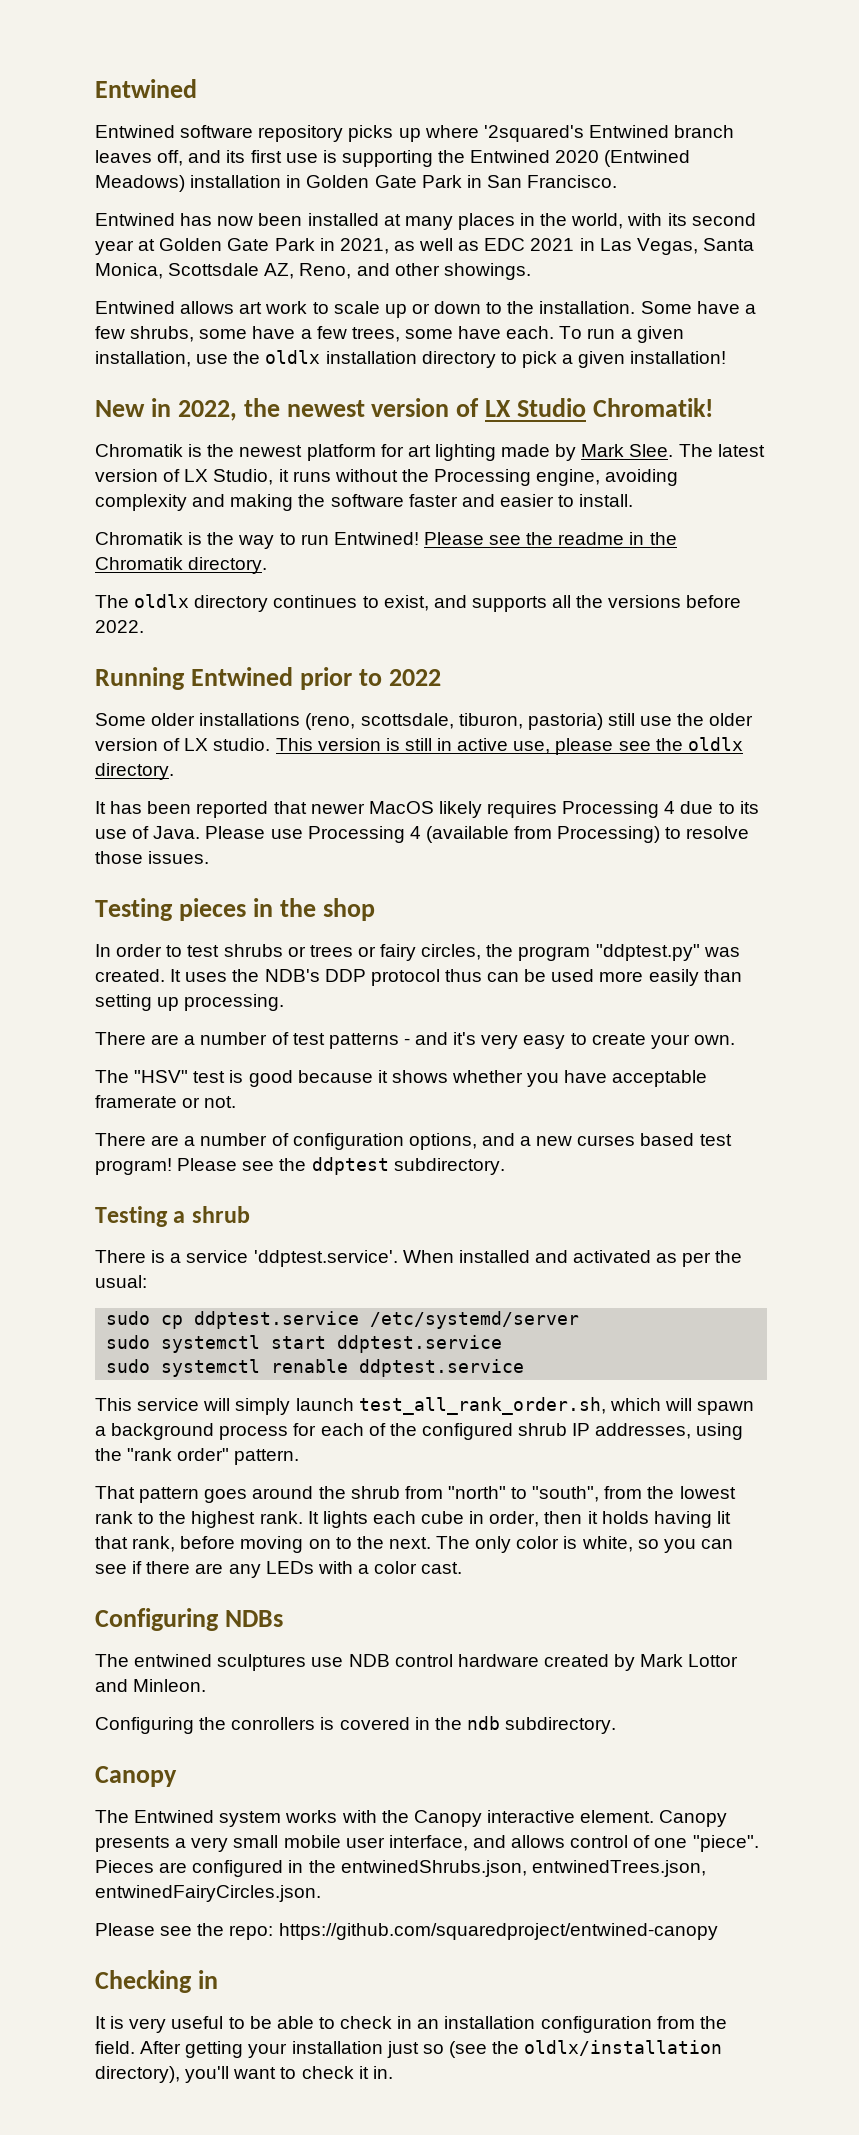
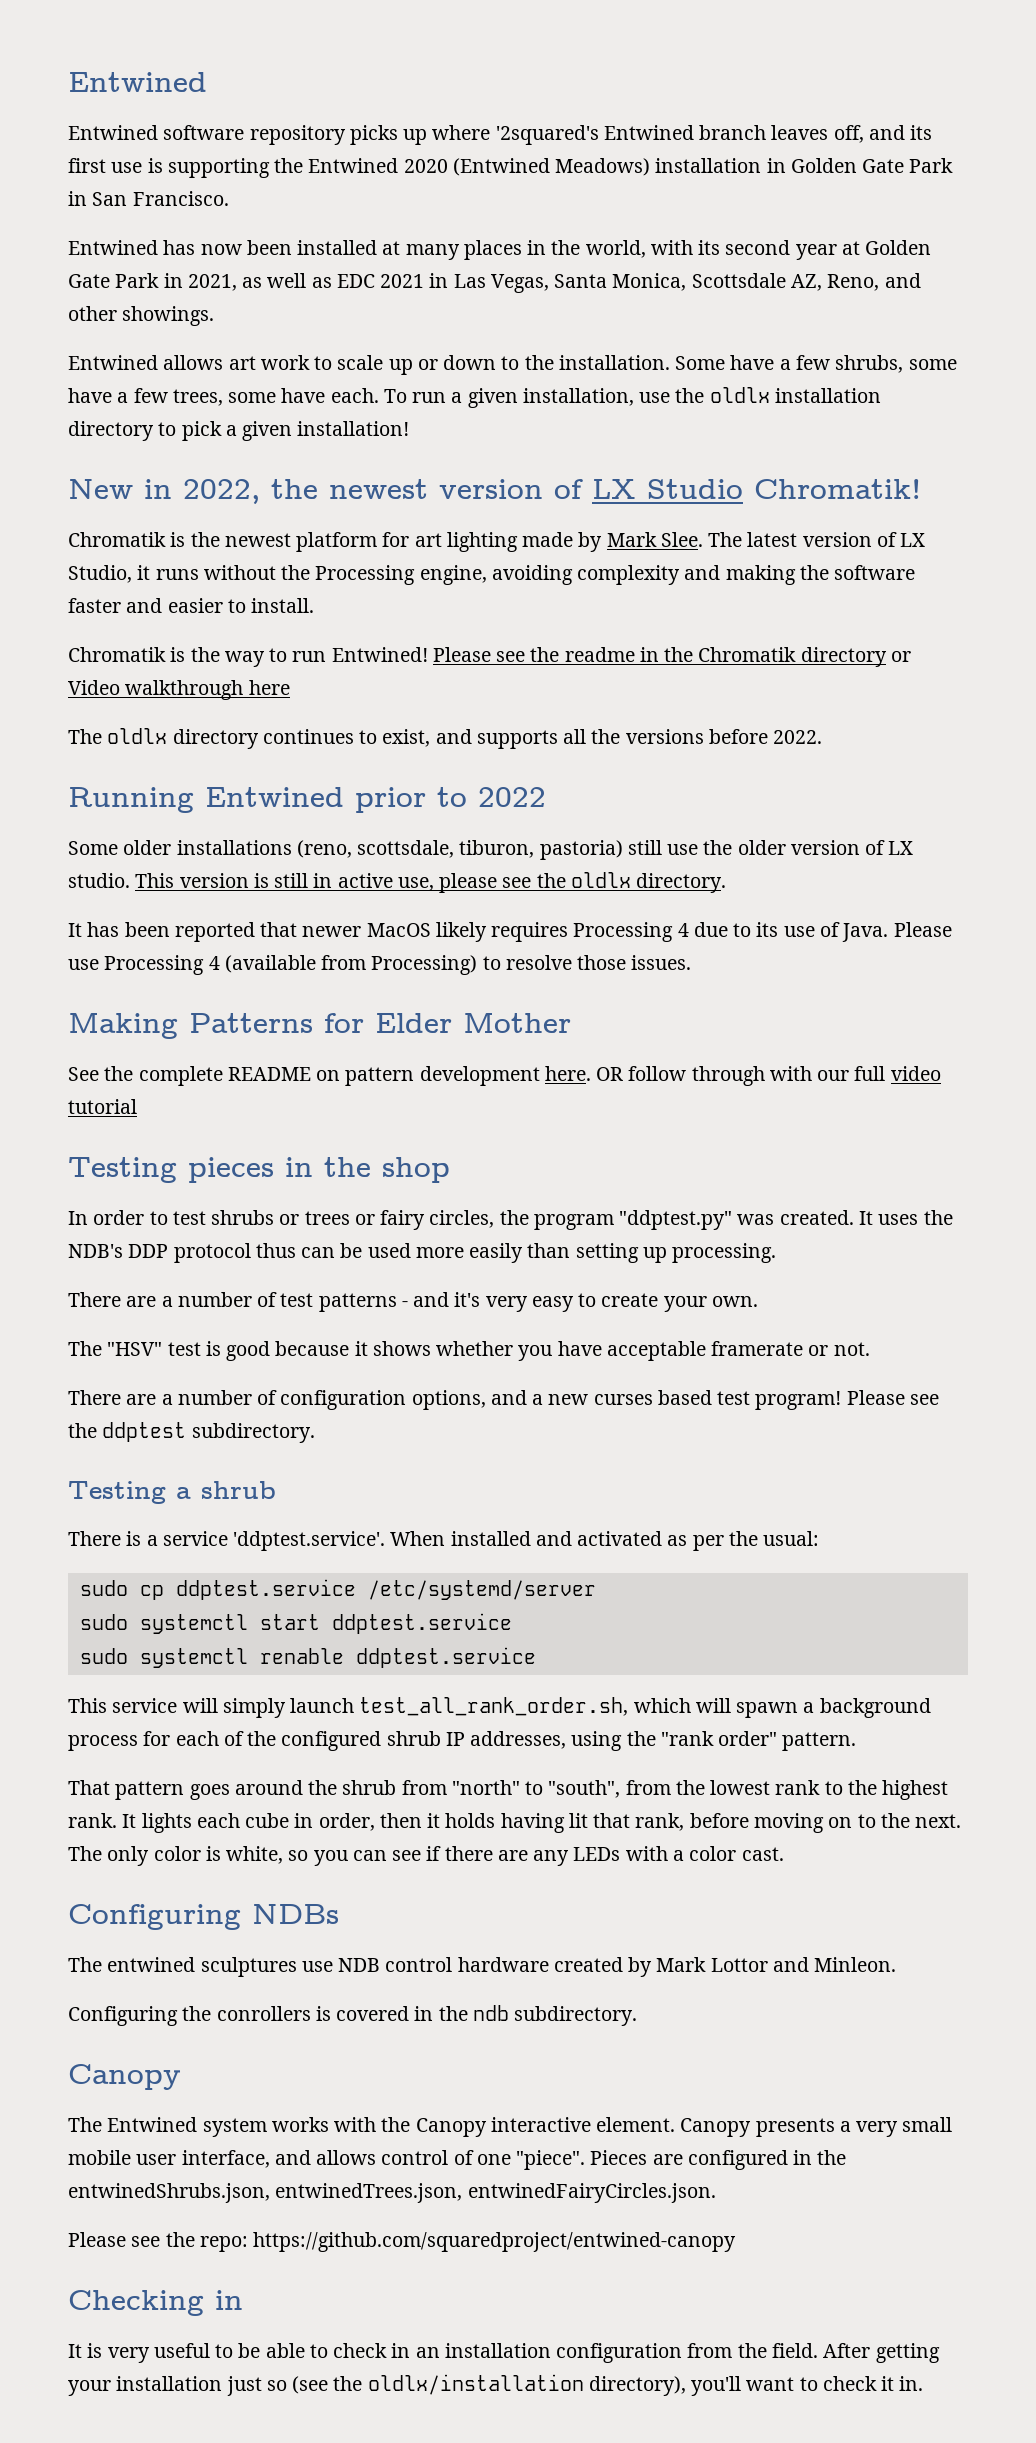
[188,557,268,574] directory. -> [800,647,911,667] [68,680,290,700] directory or Video walkthrough here
(210, 857) none -> [68,1013,571,1039] [68,1066,941,1086] [68,1099,137,1114] // Making Patterns for Elder Mother // See the complete README on pattern development here. OR follow through with our full video tutorial

